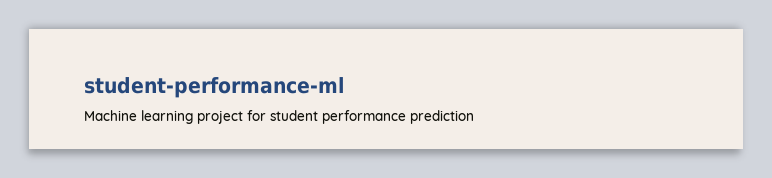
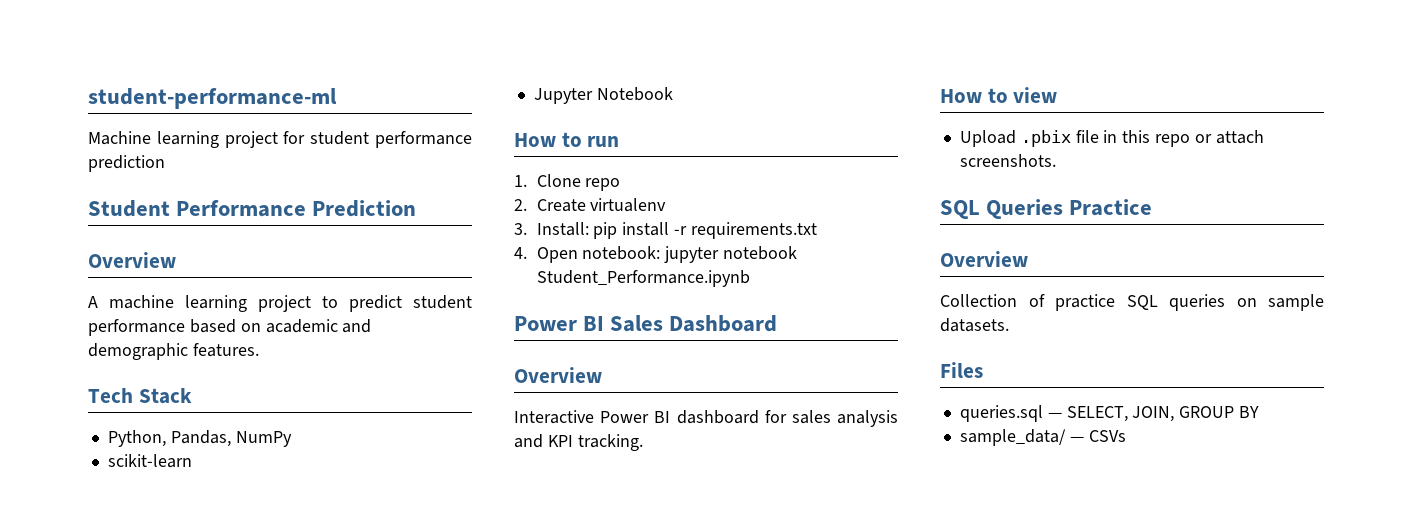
(474, 117) none -> [88,200,417,217] [88,252,176,268] [88,295,472,312] [88,319,372,336] [88,343,259,360] [88,388,192,404] [107,430,292,447] [107,454,192,468] [533,87,673,104] [514,132,620,147] [514,174,621,191] [514,198,667,212] [514,222,818,239] [514,246,798,263] [536,270,750,287] [514,315,778,332] [514,367,602,383] [514,410,899,427] [514,434,643,451] [940,87,1058,103] [959,130,1264,147] [959,154,1056,167] [940,199,1153,219] [940,251,1028,267] [940,294,1324,311] [940,318,1009,332] [940,362,983,378] [959,405,1260,422] [959,429,1126,446] // Student Performance Prediction // Overview // A machine learning project to predict student performance based on academic and demographic features. // Tech Stack // Python, Pandas, NumPy // scikit-learn // Jupyter Notebook // How to run // 1. Clone repo // 2. Create virtualenv // 3. Install: pip install -r requirements.txt // 4. Open notebook: jupyter notebook Student_Performance.ipynb // Power BI Sales Dashboard // Overview // Interactive Power BI dashboard for sales analysis and KPI tracking. // How to view // Upload .pbix file in this repo or attach screenshots. // SQL Queries Practice // Overview // Collection of practice SQL queries on sample datasets. // Files // queries.sql — SELECT, JOIN, GROUP BY // sample_data/ — CSVs

